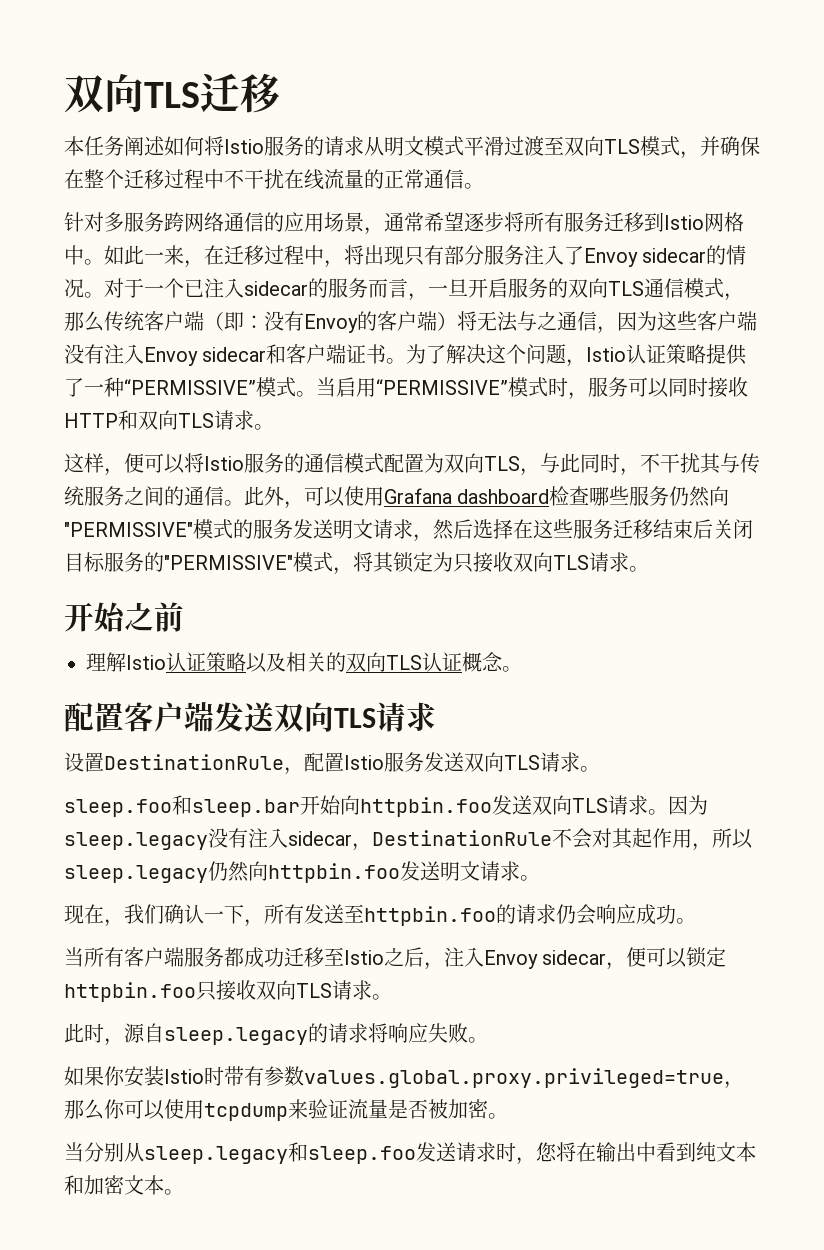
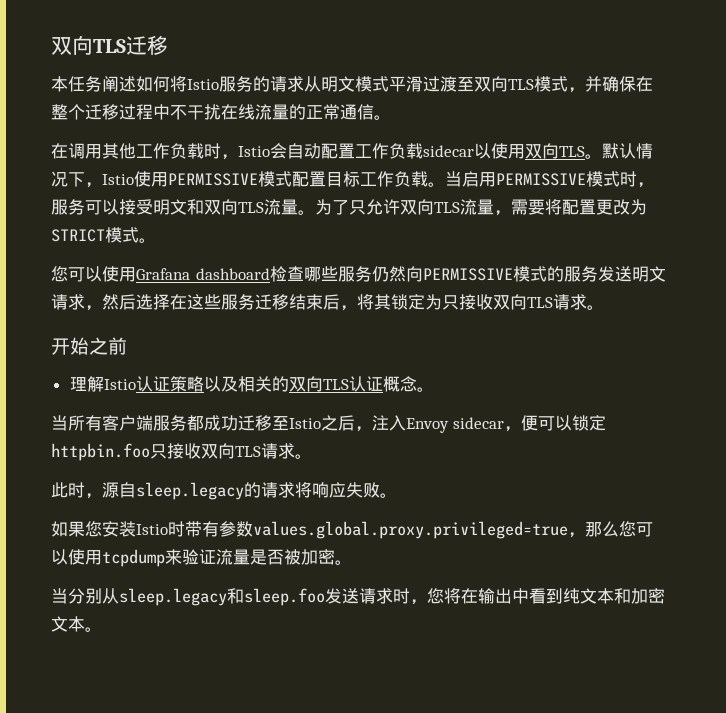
[64,212,744,235] [64,245,747,268] [64,278,744,301] [64,311,757,334] [64,344,748,367] [64,377,296,397] 针对多服务跨网络通信的应用场景，通常希望逐步将所有服务迁移到Istio网格中。如此一来，在迁移过程中，将出现只有部分服务注入了Envoy sidecar的情况。对于一个已注入sidecar的服务而言，一旦开启服务的双向TLS通信模式，那么传统客户端（即：没有Envoy的客户端）将无法与之通信，因为这些客户端没有注入Envoy sidecar和客户端证书。为了解决这个问题，Istio认证策略提供了一种“PERMISSIVE”模式 -> [51,143,653,160] [51,171,428,188] 在调用其他工作负载时，Istio会自动配置工作负载sidecar以使用双向TLS。默认情况下，Istio使用PERMISSIVE模式配置目标工作负载
[376,379,508,395] “PERMISSIVE” -> [496,173,586,186] PERMISSIVE
[668,377,748,398] [64,413,118,428] 同时接收HTTP -> [119,199,187,215] 接受明文
[214,410,274,430] [64,453,760,476] [64,486,304,509] 请求。 // 这样，便可以将Istio服务的通信模式配置为双向TLS，与此同时，不干扰其与传统服务之间的通信。此外， -> [264,199,647,216] [51,227,156,243] [51,266,68,282] 流量。为了只允许双向TLS流量，需要将配置更改为STRICT模式。 // 您
[64,522,193,537] "PERMISSIVE" -> [423,268,513,281] PERMISSIVE
[713,519,753,539] [64,552,333,572] 关闭目标服务的"PERMISSIVE"模式 -> (340, 302) none
[64,702,436,732] [64,752,600,775] [64,795,708,817] [64,828,753,851] [64,861,540,883] [64,904,696,927] // 配置客户端发送双向TLS请求 // 设置DestinationRule，配置Istio服务发送双向TLS请求。 // sleep.foo和sleep.bar开始向httpbin.foo发送双向TLS请求。因为sleep.legacy没有注入sidecar，DestinationRule不会对其起作用，所以sleep.legacy仍然向httpbin.foo发送明文请求。 // 现在，我们确认一下，所有发送至httpbin.foo的请求仍会响应成功。 -> (434, 389) none
[104,1066,125,1086] 你 -> [85,521,102,537] 您
[104,1099,125,1119] 你 -> [619,521,636,537] 您

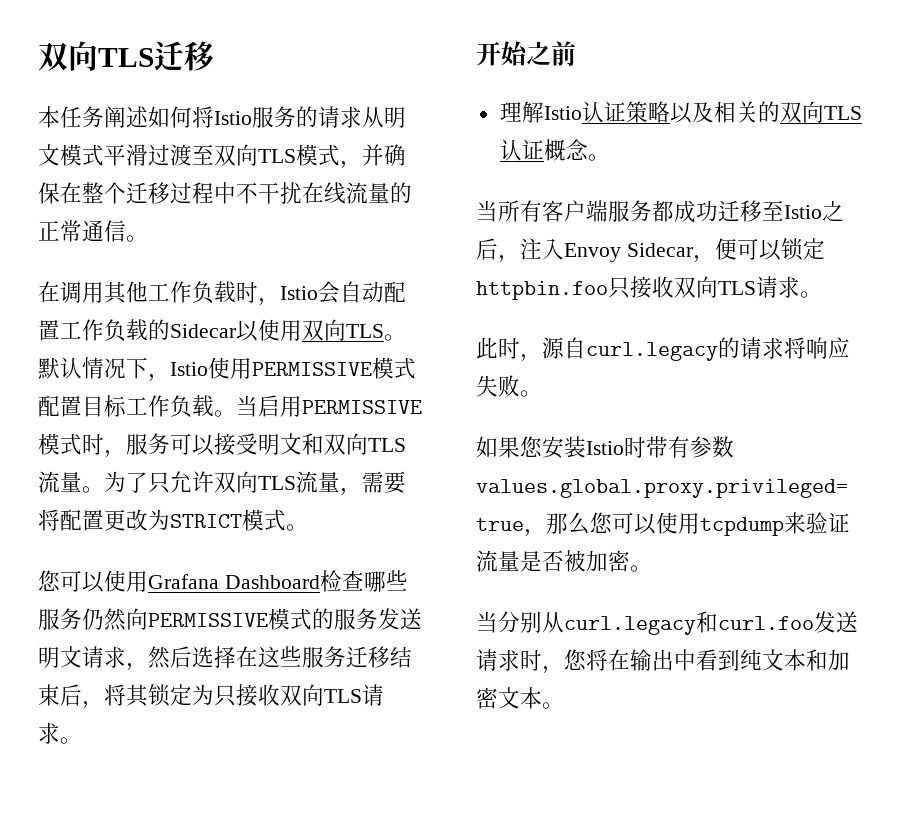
[423,145,474,157] sidecar -> [148,319,236,340] 的Sidecar
[195,268,270,280] dashboard -> [224,575,320,589] Dashboard
[452,417,504,429] sidecar -> [626,243,693,257] Sidecar
[136,482,244,500] sleep.legacy -> [586,342,718,361] curl.legacy
[119,588,325,606] sleep.legacy和sleep.foo -> [564,611,814,635] curl.legacy和curl.foo

